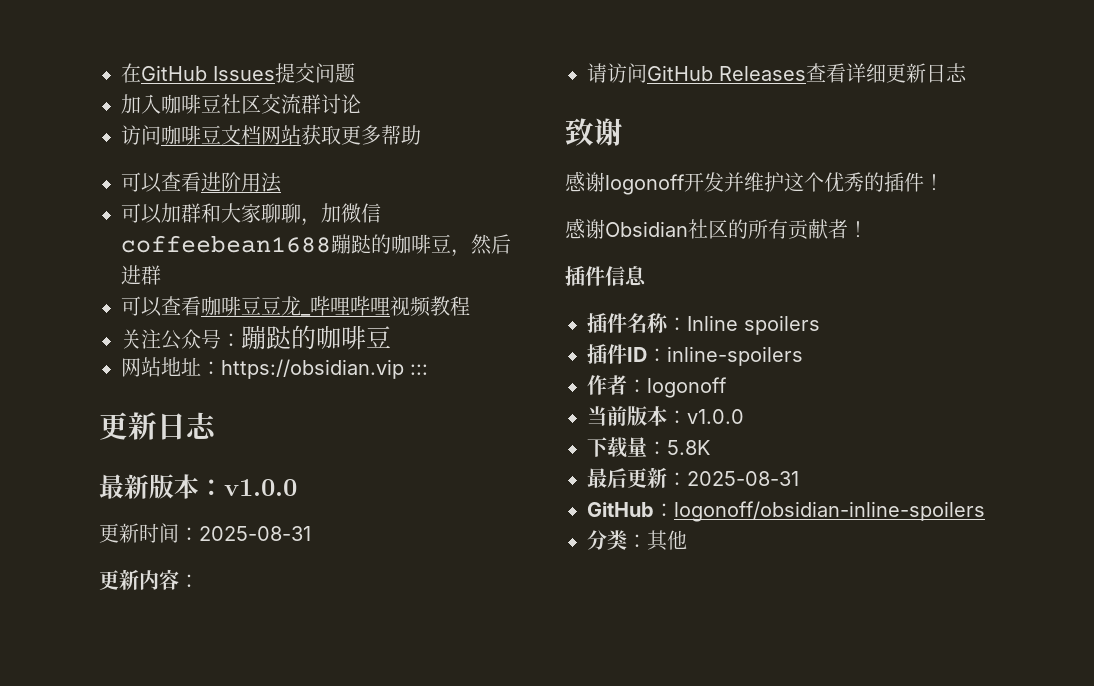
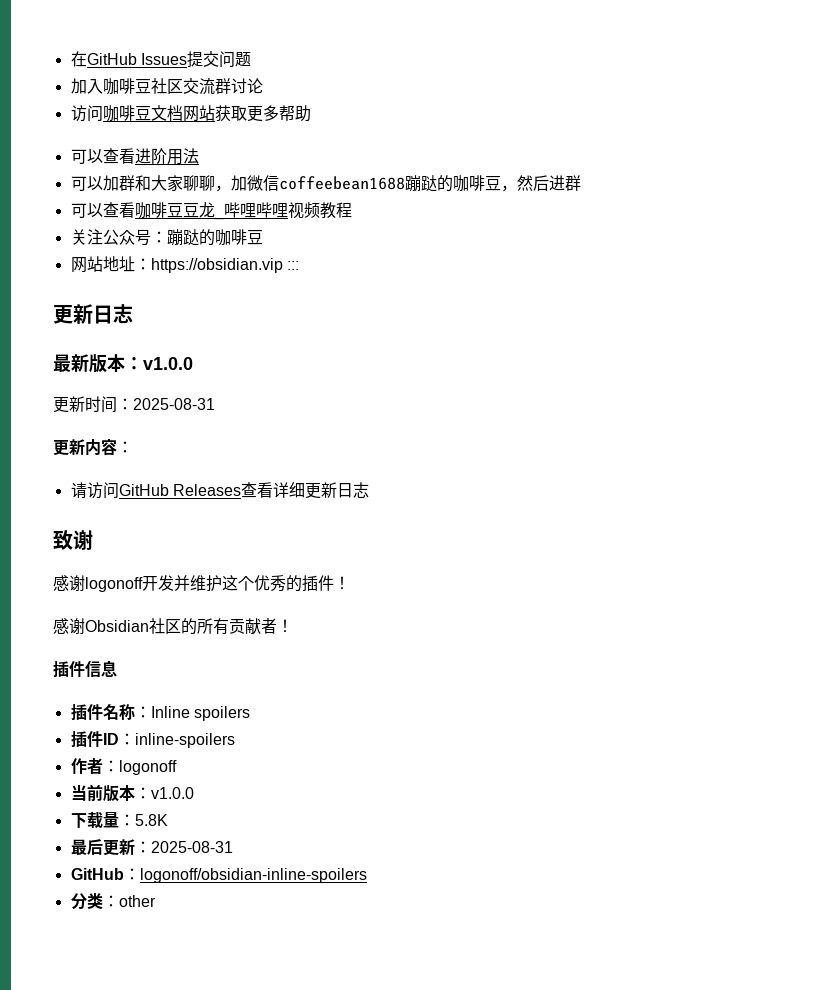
[647,530,687,551] 其他 -> [118,895,156,907] other

